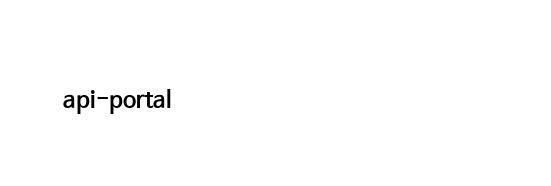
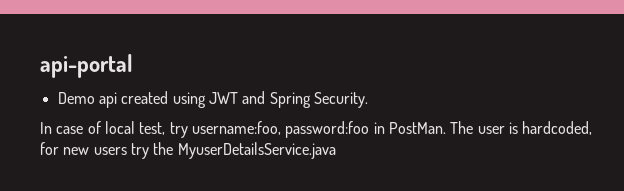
(172, 101) none -> [57,91,368,108] [40,121,593,138] [40,142,336,159] // Demo api created using JWT and Spring Security. // In case of local test, try username:foo, password:foo in PostMan. The user is hardcoded, for new users try the MyuserDetailsService.java

